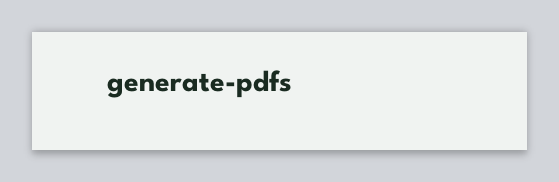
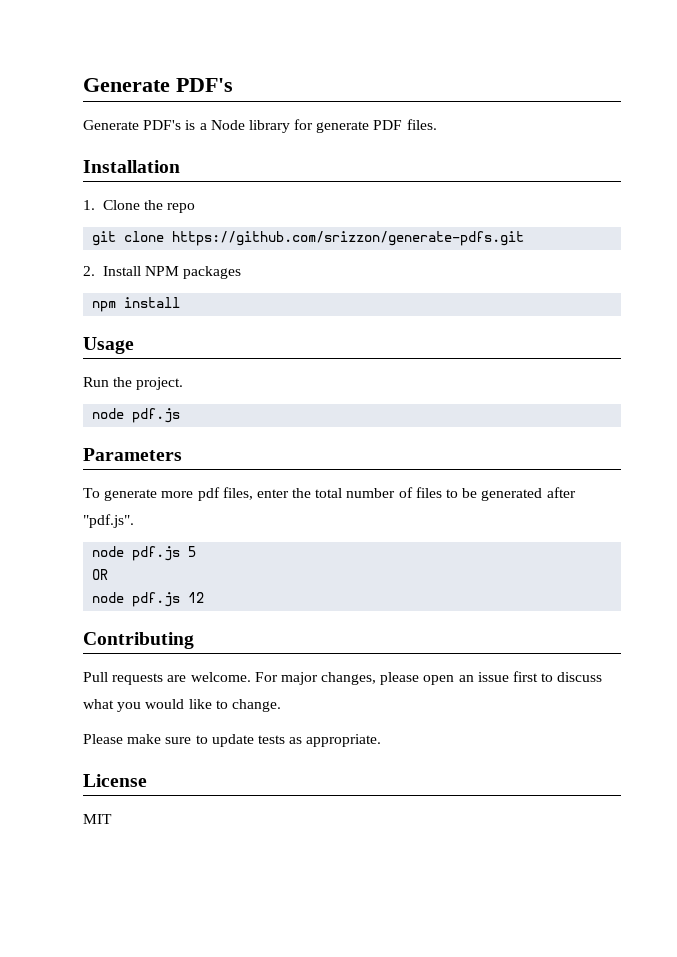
[107,70,292,98] generate-pdfs -> [83,78,233,92] [83,119,437,133] [83,160,180,173] [83,200,196,213] [92,231,525,246] [83,266,242,279] [92,297,181,312] [83,337,134,354] [83,377,184,390] [92,408,181,423] [83,448,182,461] [83,487,576,501] [83,514,134,528] [92,546,197,561] [92,569,109,580] [92,592,205,607] [83,632,194,649] [83,671,603,685] [83,699,281,712] [83,734,382,747] [83,774,147,787] [83,814,112,824] Generate PDF's // Generate PDF's is a Node library for generate PDF files. // Installation // 1. Clone the repo // git clone https://github.com/srizzon/generate-pdfs.git // 2. Install NPM packages // npm install // Usage // Run the project. // node pdf.js // Parameters // To generate more pdf files, enter the total number of files to be generated after "pdf.js". // node pdf.js 5 // OR // node pdf.js 12 // Contributing // Pull requests are welcome. For major changes, please open an issue first to discuss what you would like to change. // Please make sure to update tests as appropriate. // License // MIT

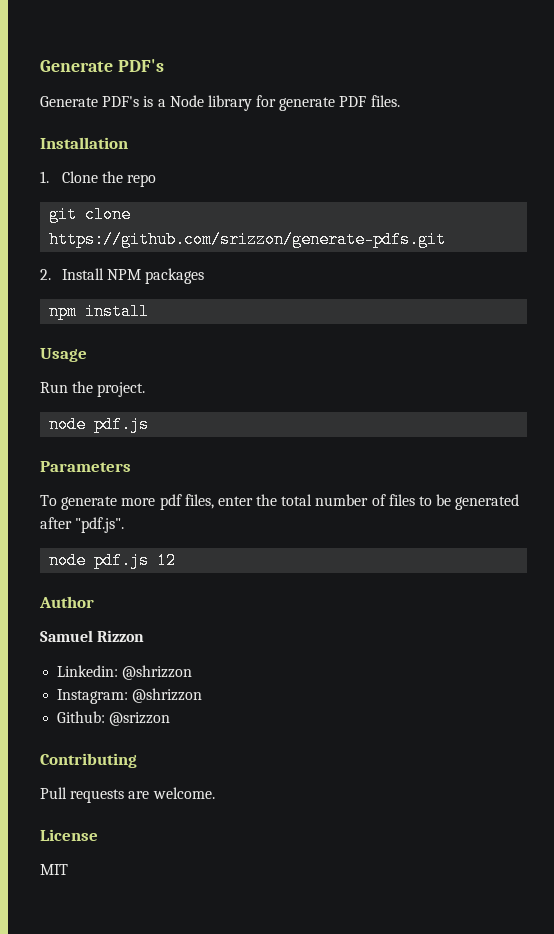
[188,546,197,557] [92,569,109,580] [92,592,205,607] 5 // OR // node pdf.js 12 -> [157,552,177,569] [39,596,94,608] [40,630,145,642] [57,665,193,680] [57,688,203,704] [57,711,171,726] 12 // Author // Samuel Rizzon // Linkedin: @shrizzon // Instagram: @shrizzon // Github: @srizzon
[254,671,603,685] [83,699,281,712] [83,734,382,747] For major changes, please open an issue first to discuss what you would like to change. // Please make sure to update tests as appropriate. -> (215, 793) none

